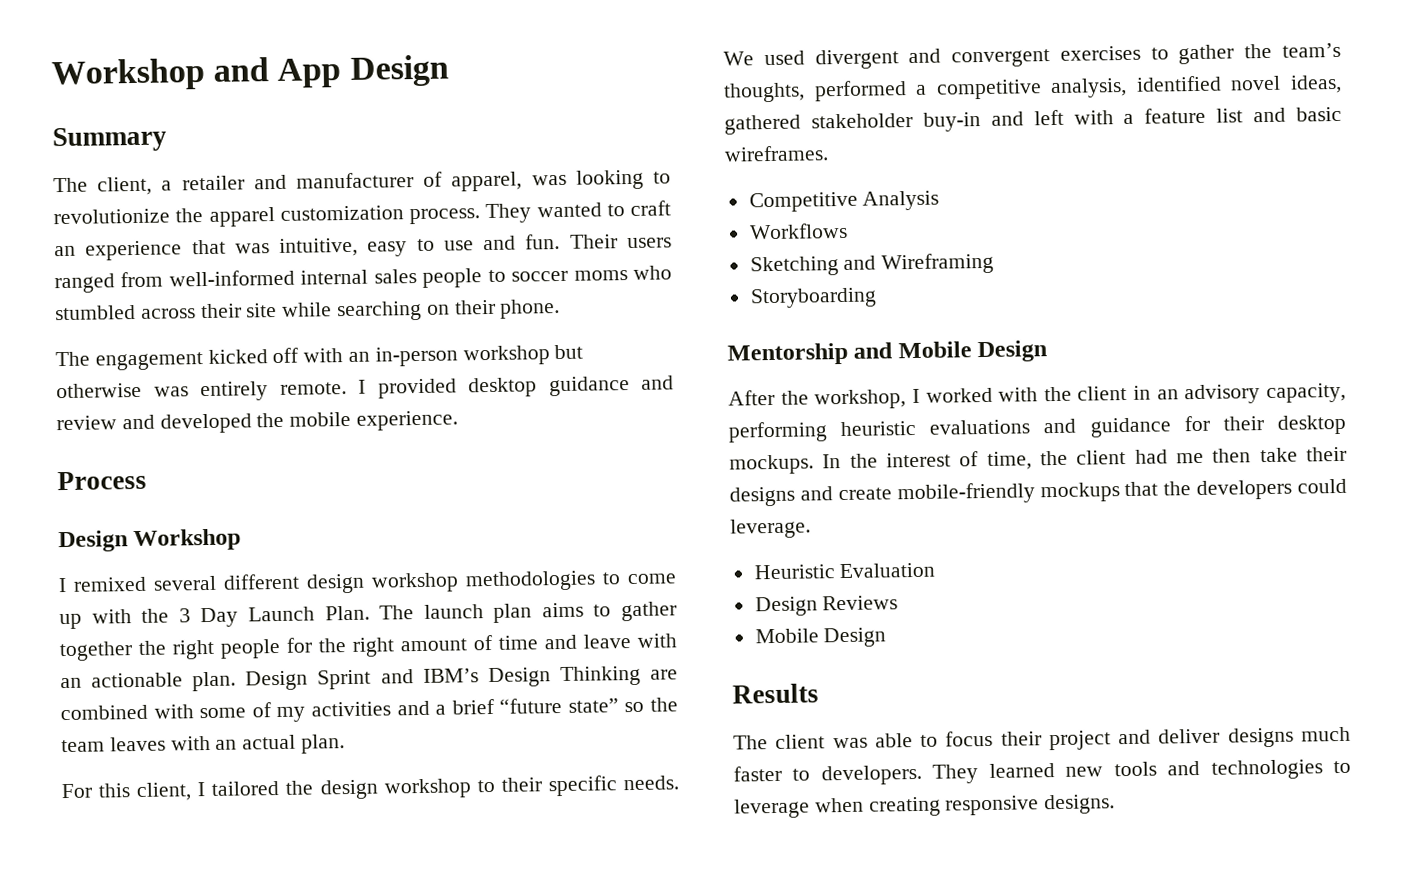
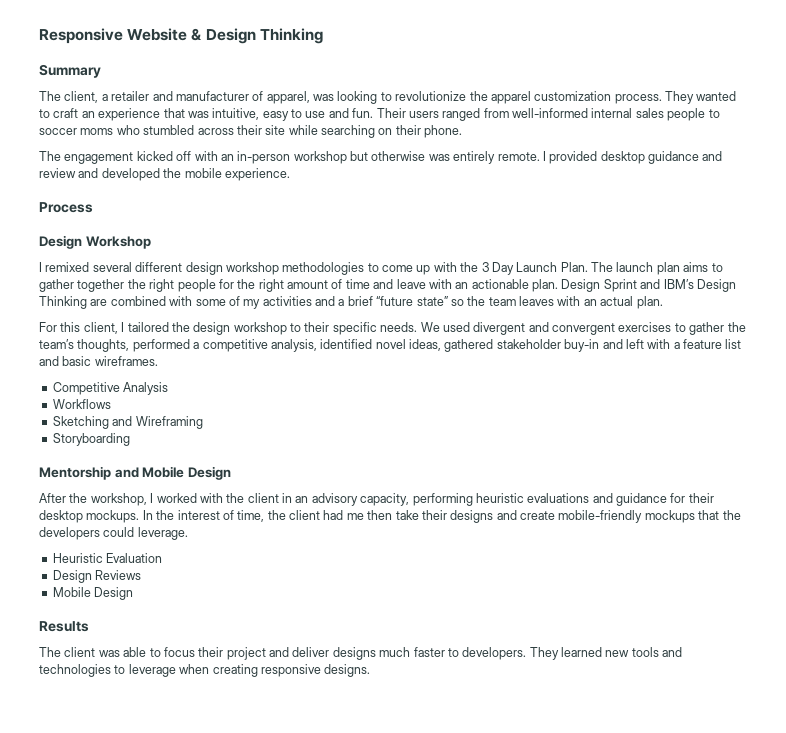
[51,54,449,92] Workshop and App Design -> [39,28,323,44] Responsive Website & Design Thinking

